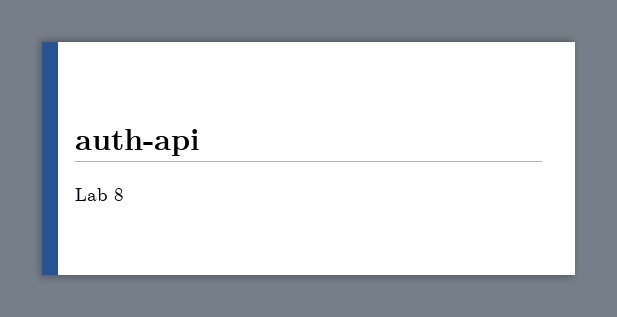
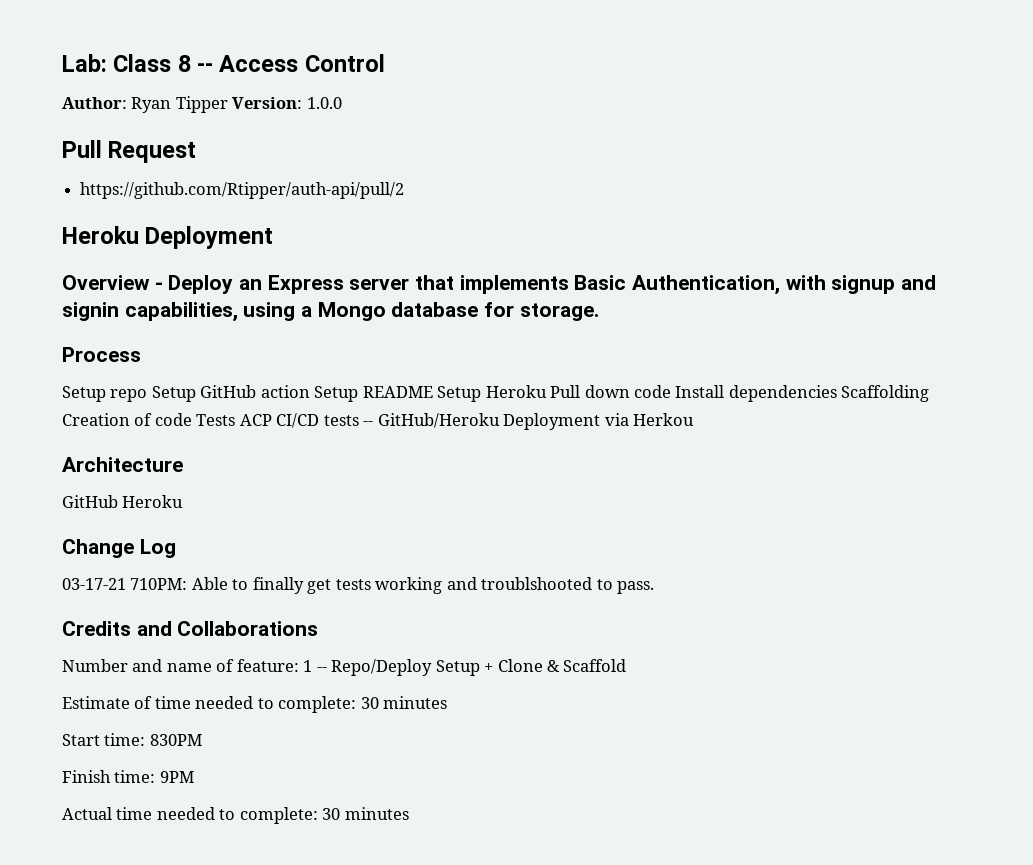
[75,129,200,156] [75,188,124,201] auth-api // Lab 8 -> [62,54,385,72] [62,96,342,113] [62,140,197,163] [80,182,405,199] [62,226,274,249] [62,275,937,295] [62,302,599,322] [62,347,141,362] [62,385,930,402] [62,413,695,430] [62,457,183,472] [62,495,184,508] [62,539,176,558] [62,577,655,594] [62,621,319,636] [62,659,627,676] [62,696,448,713] [62,733,202,746] [62,770,194,783] [62,807,409,824] Lab: Class 8 -- Access Control // Author: Ryan Tipper Version: 1.0.0 // Pull Request // https://github.com/Rtipper/auth-api/pull/2 // Heroku Deployment // Overview - Deploy an Express server that implements Basic Authentication, with signup and signin capabilities, using a Mongo database for storage. // Process // Setup repo Setup GitHub action Setup README Setup Heroku Pull down code Install dependencies Scaffolding Creation of code Tests ACP CI/CD tests -- GitHub/Heroku Deployment via Herkou // Architecture // GitHub Heroku // Change Log // 03-17-21 710PM: Able to finally get tests working and troublshooted to pass. // Credits and Collaborations // Number and name of feature: 1 -- Repo/Deploy Setup + Clone & Scaffold // Estimate of time needed to complete: 30 minutes // Start time: 830PM // Finish time: 9PM // Actual time needed to complete: 30 minutes

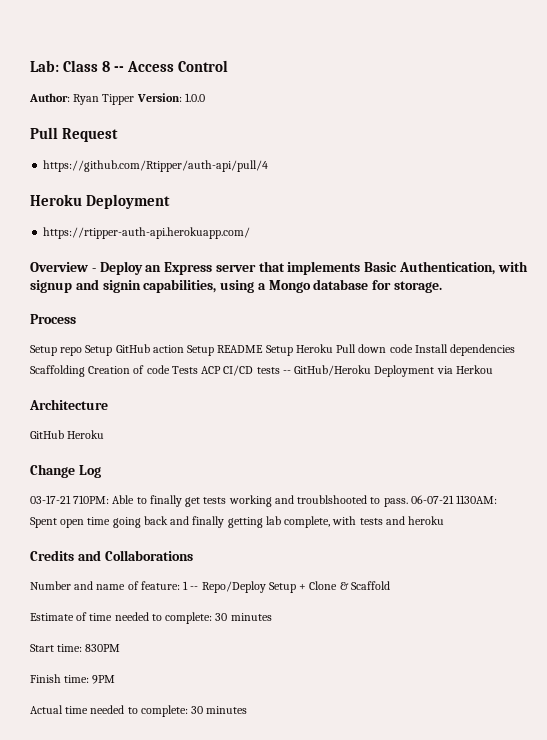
[80,182,405,199] https://github.com/Rtipper/auth-api/pull/2 -> [43,160,269,172] https://github.com/Rtipper/auth-api/pull/4
(274, 237) none -> [43,227,251,239] // https://rtipper-auth-api.herokuapp.com/
(655, 587) none -> [410,495,498,504] [30,516,445,528] 06-07-21 1130AM: Spent open time going back and finally getting lab complete, with tests and heroku

